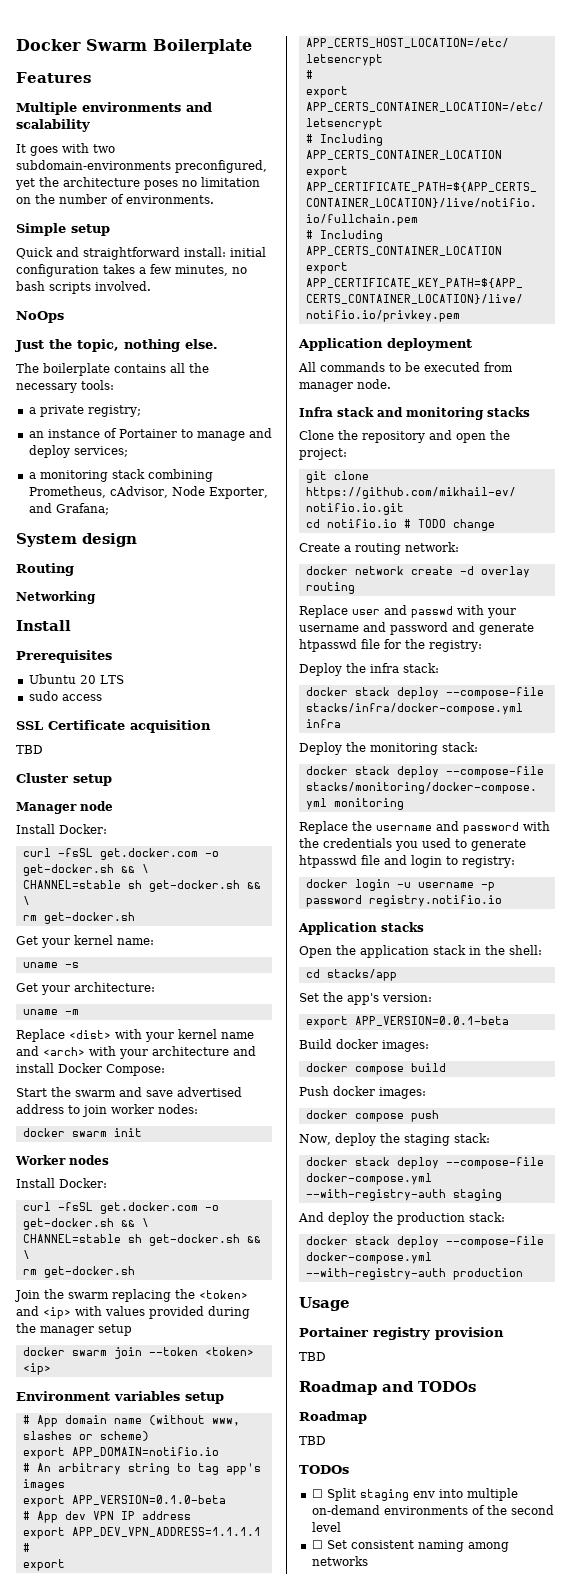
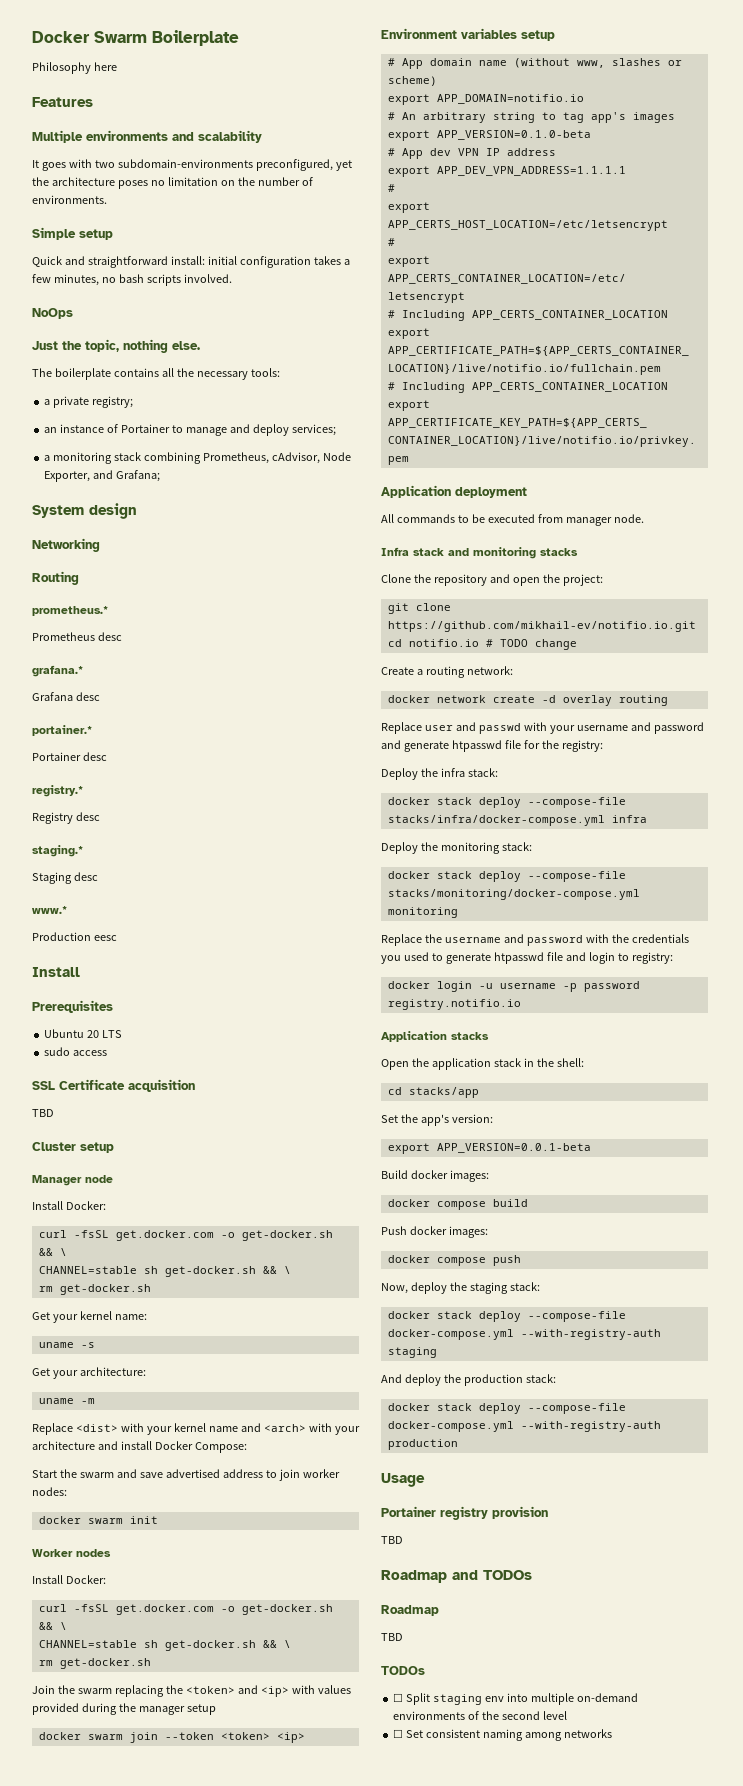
(252, 46) none -> [32,62,117,74] // Philosophy here
(137, 540) none -> [32,538,100,552] // Networking
[16,591,96,604] Networking -> [32,606,108,616] [32,632,122,641] [32,665,83,677] [32,692,100,701] [32,725,92,736] [32,752,107,761] [32,785,83,797] [32,812,100,824] [32,845,83,857] [32,872,98,884] [32,906,67,914] [32,932,117,941] prometheus.* // Prometheus desc // grafana.* // Grafana desc // portainer.* // Portainer desc // registry.* // Registry desc // staging.* // Staging desc // www.* // Production eesc

